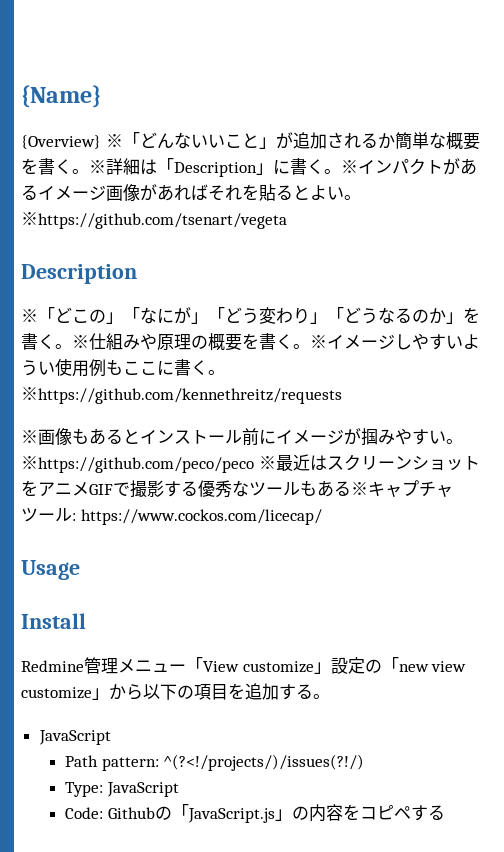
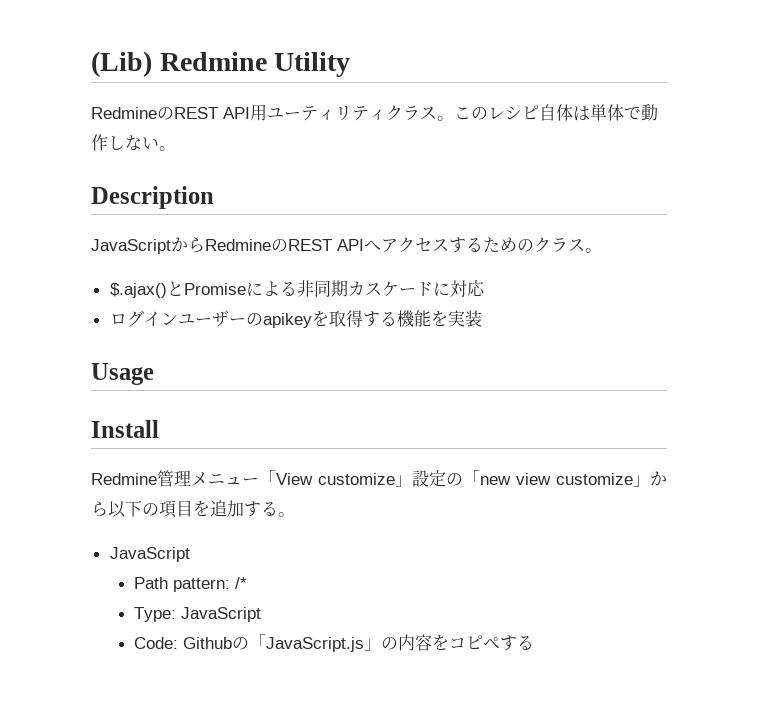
[21,85,101,108] [21,132,480,150] [21,158,477,177] [21,184,361,201] [21,212,287,229] [21,264,137,284] [21,307,480,324] [21,333,480,351] [21,358,225,377] [21,387,342,404] [21,428,463,446] [21,454,480,473] [21,480,453,498] [21,508,322,525] {Name} // {Overview} ※「どんないいこと」が追加されるか簡単な概要を書く。※詳細は「Description」に書く。※インパクトがあるイメージ画像があればそれを貼るとよい。※https://github.com/tsenart/vegeta // Description // ※「どこの」「なにが」「どう変わり」「どうなるのか」を書く。※仕組みや原理の概要を書く。※イメージしやすいようい使用例もここに書く。※https://github.com/kennethreitz/requests // ※画像もあるとインストール前にイメージが掴みやすい。※https://github.com/peco/peco ※最近はスクリーンショットをアニメGIFで撮影する優秀なツールもある※キャプチャツール: https://www.cockos.com/licecap/ -> [91,51,351,77] [91,104,658,121] [91,134,176,151] [91,186,214,209] [91,237,602,254] [109,280,485,298] [109,310,482,328] (Lib) Redmine Utility // RedmineのREST API用ユーティリティクラス。このレシピ自体は単体で動作しない。 // Description // JavaScriptからRedmineのREST APIへアクセスするためのクラス。 // $.ajax()とPromiseによる非同期カスケードに対応 // ログインユーザーのapikeyを取得する機能を実装
[163,754,365,771] ^(?<!/projects/)/issues(?!/) -> [235,577,248,589] /*

